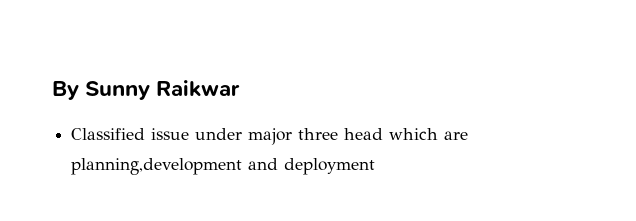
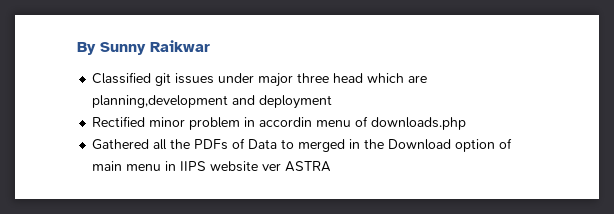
[151,128,190,140] issue -> [155,73,215,86] git issues
(376, 166) none -> [92,116,467,130] [92,138,513,152] [92,161,332,172] // Rectified minor problem in accordin menu of downloads.php // Gathered all the PDFs of Data to merged in the Download option of main menu in IIPS website ver ASTRA

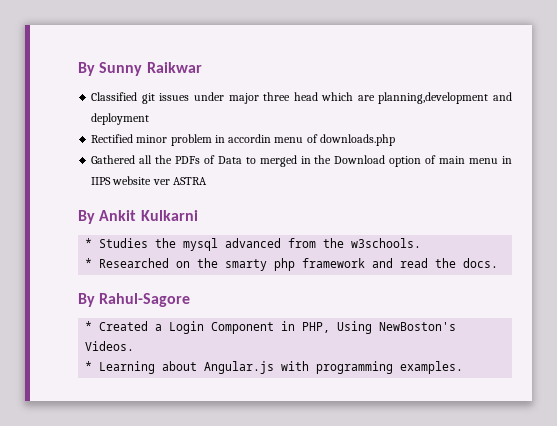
(332, 166) none -> [78,210,198,224] [85,238,422,251] [85,258,499,271] [78,293,191,307] [85,321,457,334] [85,341,135,351] [85,361,464,374] // By Ankit Kulkarni // * Studies the mysql advanced from the w3schools. // * Researched on the smarty php framework and read the docs. // By Rahul-Sagore // * Created a Login Component in PHP, Using NewBoston's Videos. // * Learning about Angular.js with programming examples.

